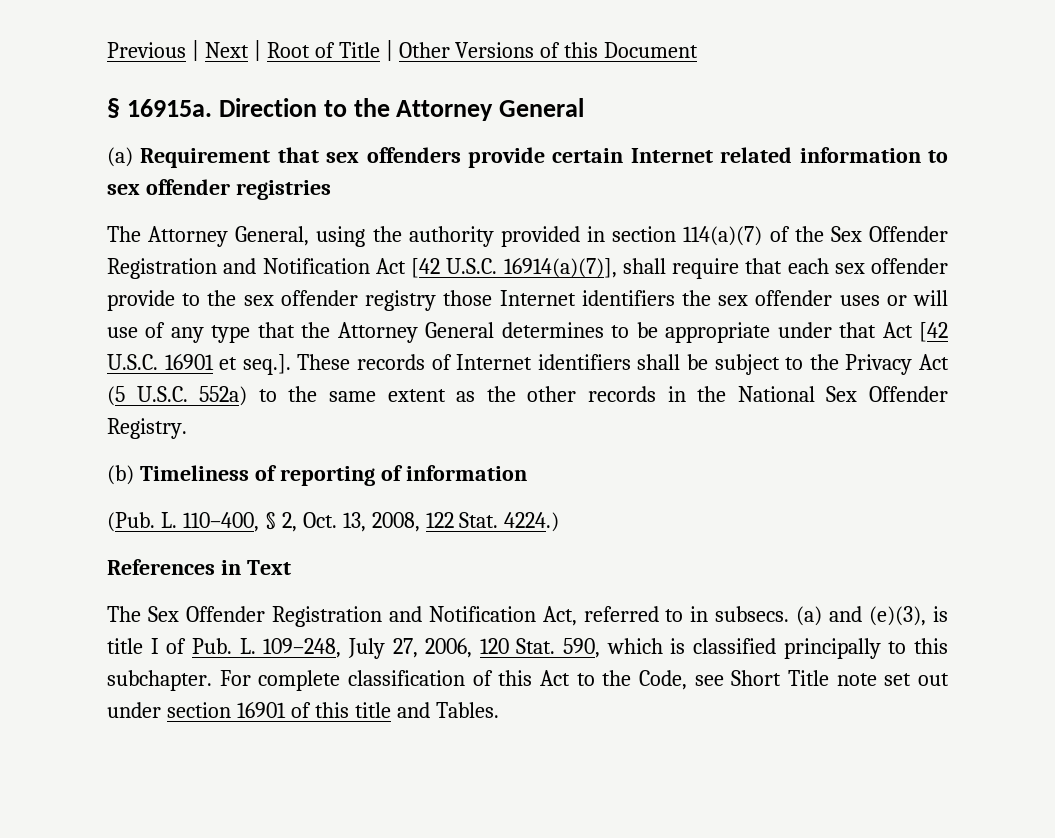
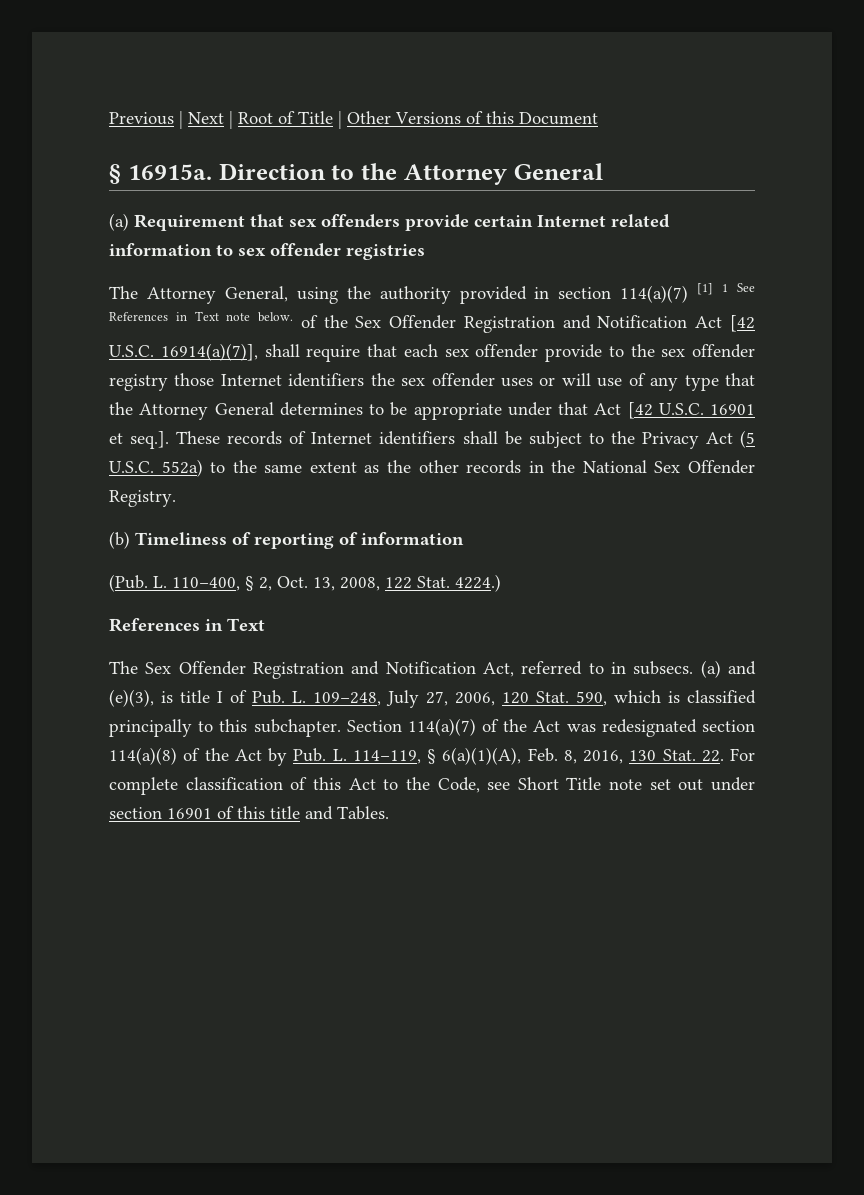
(763, 236) none -> [697,283,755,295] [109,311,294,322] [1] 1 See References in Text note below.
(212, 680) none -> [346,718,755,737] [109,747,724,766] Section 114(a)(7) of the Act was redesignated section 114(a)(8) of the Act by Pub. L. 114–119, § 6(a)(1)(A), Feb. 8, 2016, 130 Stat. 22.

